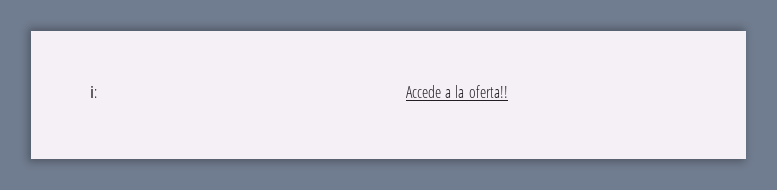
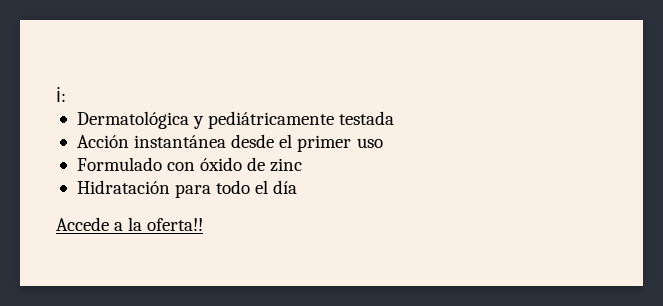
(97, 92) none -> [76,111,395,129] [76,134,383,152] [76,157,303,172] [76,180,298,198] // Dermatológica y pediátricamente testada // Acción instantánea desde el primer uso // Formulado con óxido de zinc // Hidratación para todo el día

